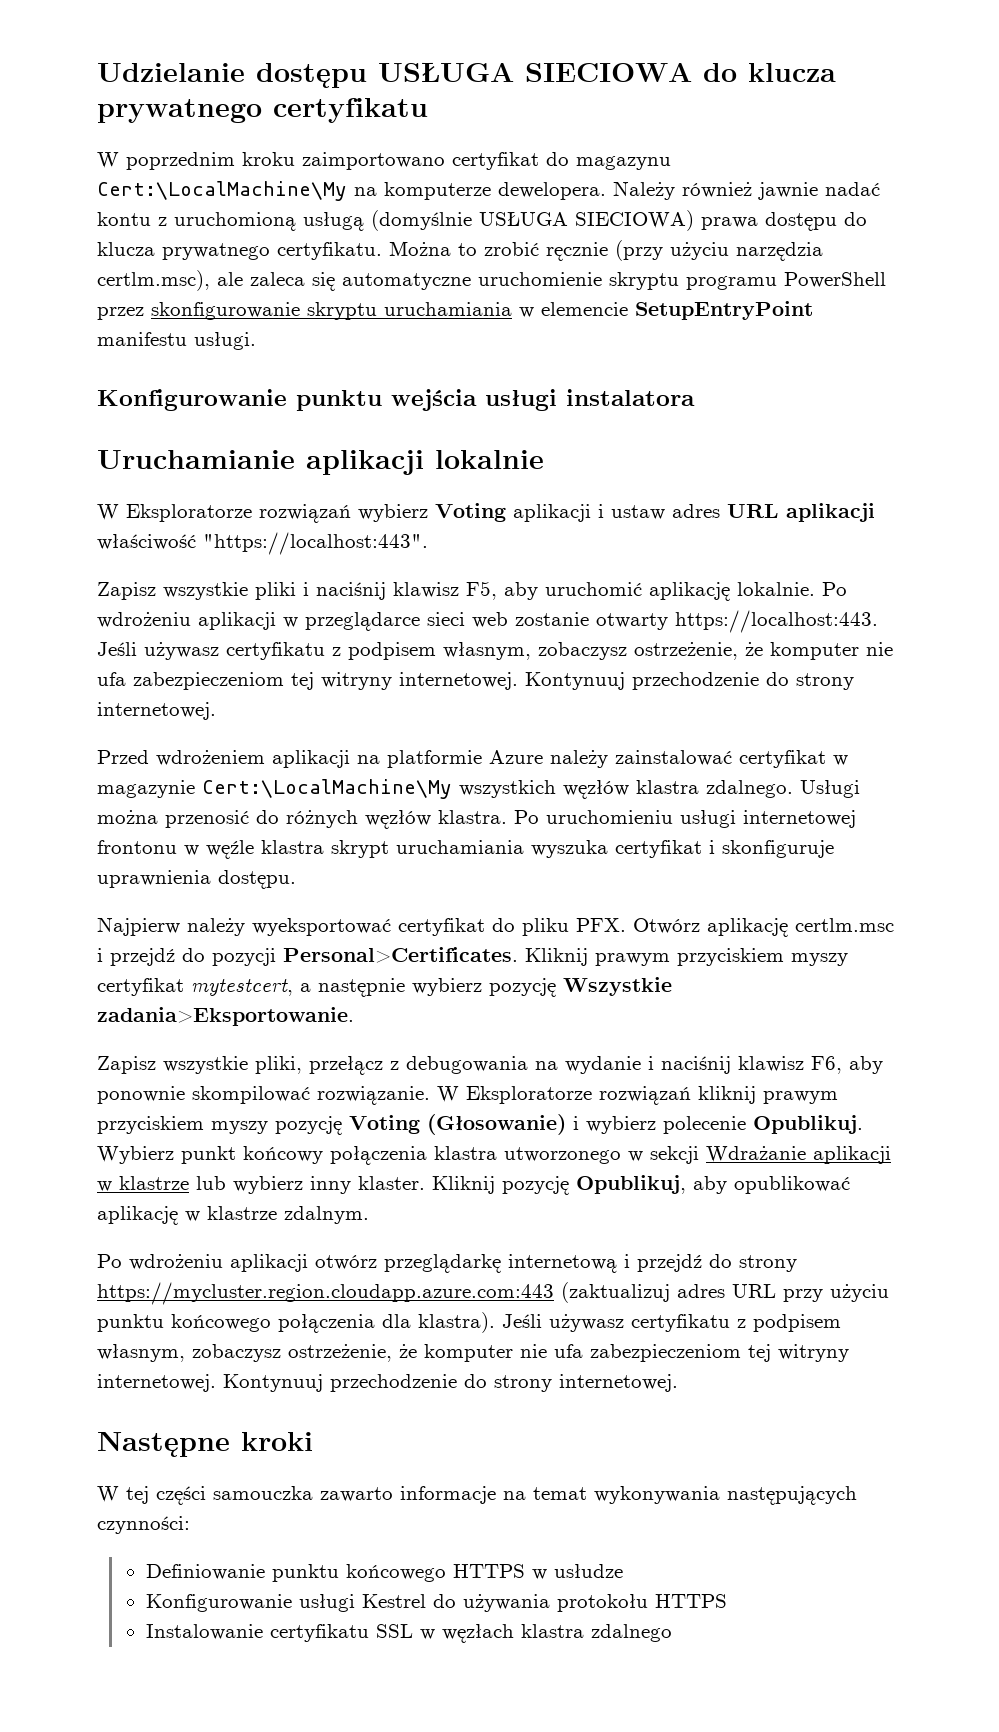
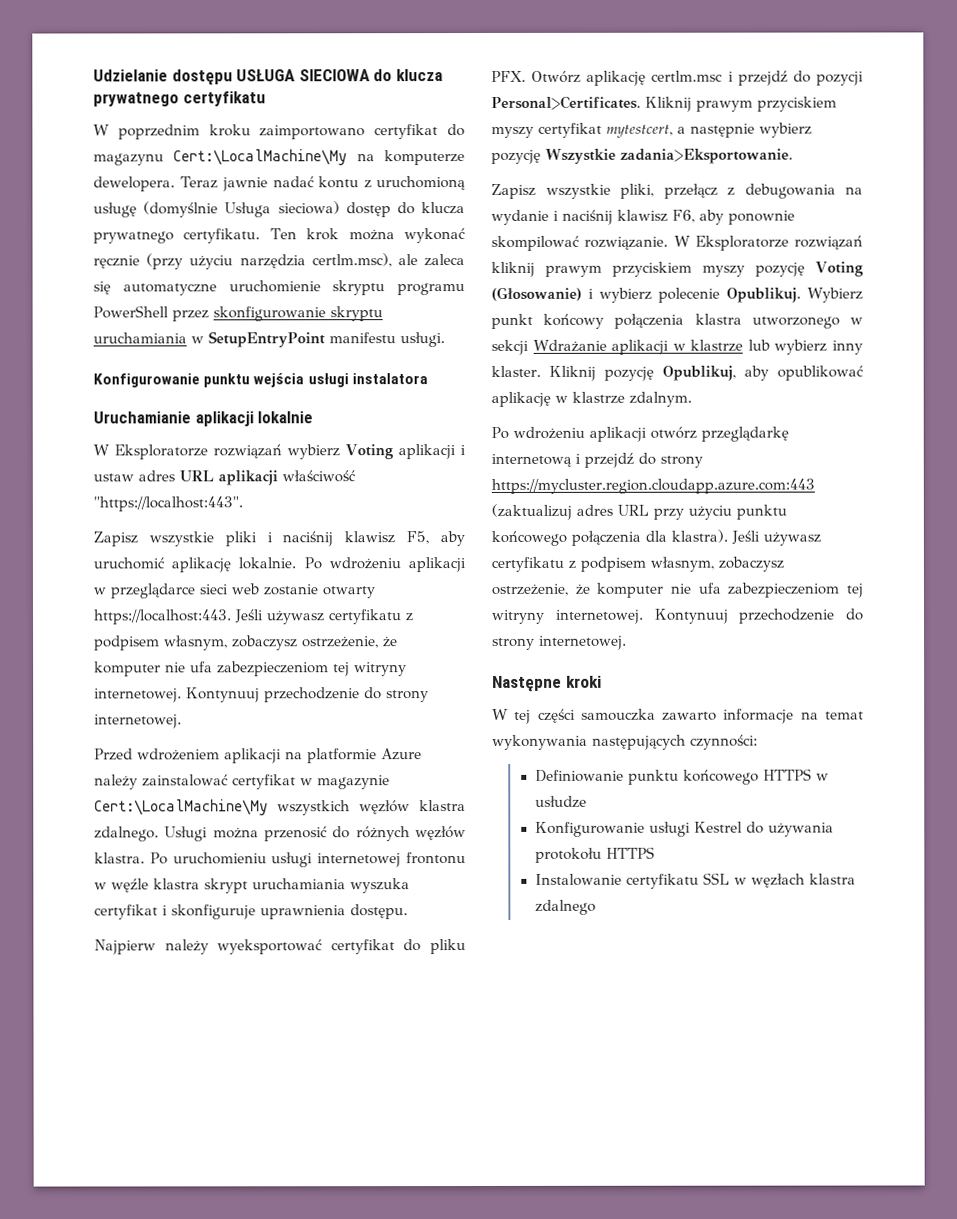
[613,181,752,200] Należy również -> [179,176,219,189] Teraz
[303,210,867,231] [97,241,539,260] usługą (domyślnie USŁUGA SIECIOWA) prawa dostępu do klucza prywatnego certyfikatu. Można to zrobić -> [93,201,465,218] [93,228,466,244] usługę (domyślnie Usługa sieciowa) dostęp do klucza prywatnego certyfikatu. Ten krok można wykonać
[541,302,628,316] elemencie -> (204, 340) none

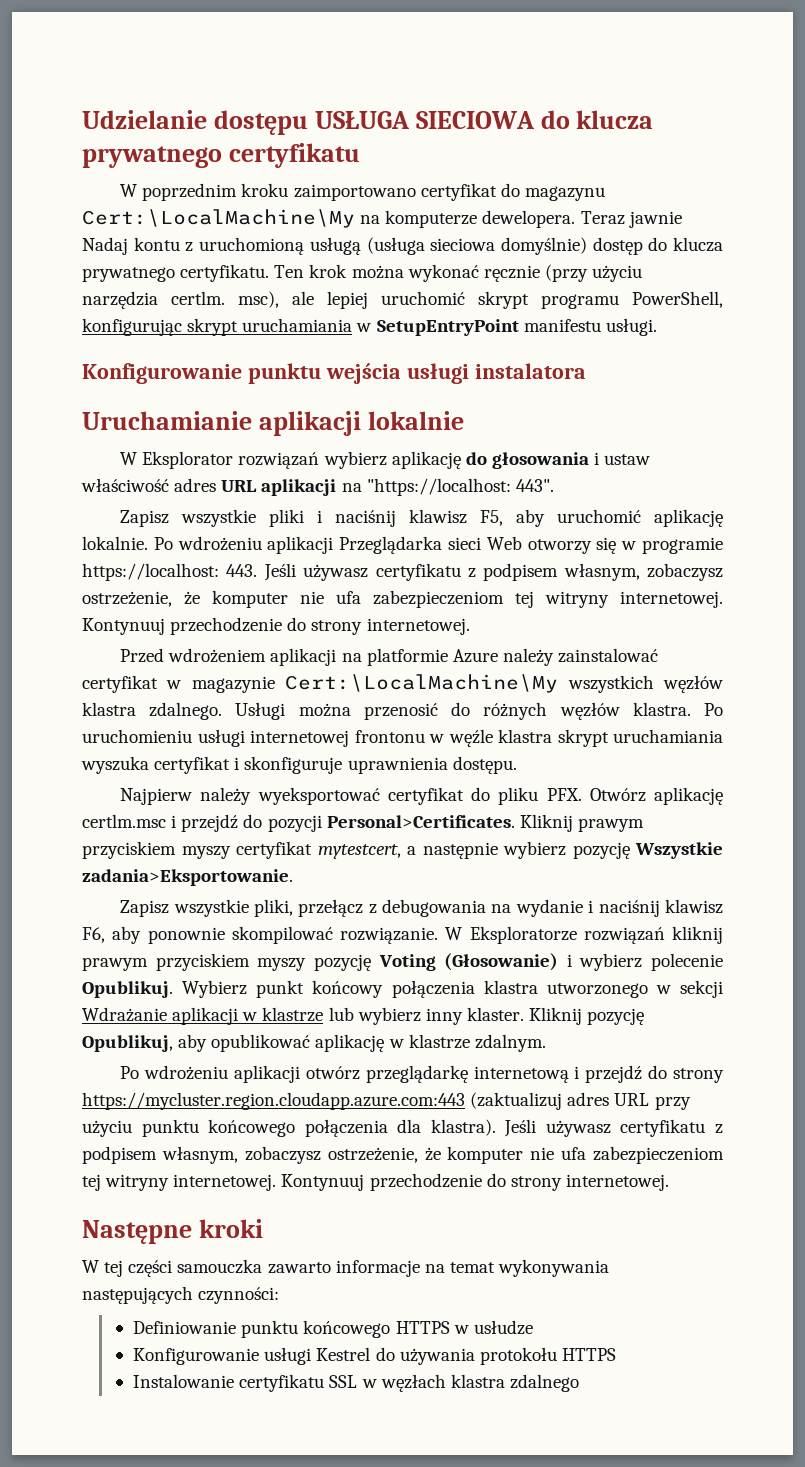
[272,176,315,188] nadać -> [82,237,128,255] Nadaj
[93,201,340,218] usługę (domyślnie Usługa sieciowa) -> [309,237,587,255] usługą (usługa sieciowa domyślnie)
[311,253,465,268] [93,280,465,296] [93,305,383,322] certlm.msc), ale zaleca się automatyczne uruchomienie skryptu programu PowerShell przez skonfigurowanie skryptu -> [171,291,723,309] [82,318,239,336] certlm. msc), ale lepiej uruchomić skrypt programu PowerShell, konfigurując skrypt
[114,444,209,460] Eksploratorze -> [142,451,234,469] Eksplorator
[345,444,456,460] Voting aplikacji -> [391,451,589,469] aplikację do głosowania
(134, 477) none -> [81,478,169,492] właściwość
[282,470,356,483] [93,496,243,512] właściwość "https://localhost:443". -> [341,478,554,496] na "https://localhost: 443".
[93,583,375,599] [93,609,232,625] w przeglądarce sieci web zostanie otwarty https://localhost:443. -> [339,536,723,554] [82,563,258,581] Przeglądarka sieci Web otworzy się w programie https://localhost: 443.

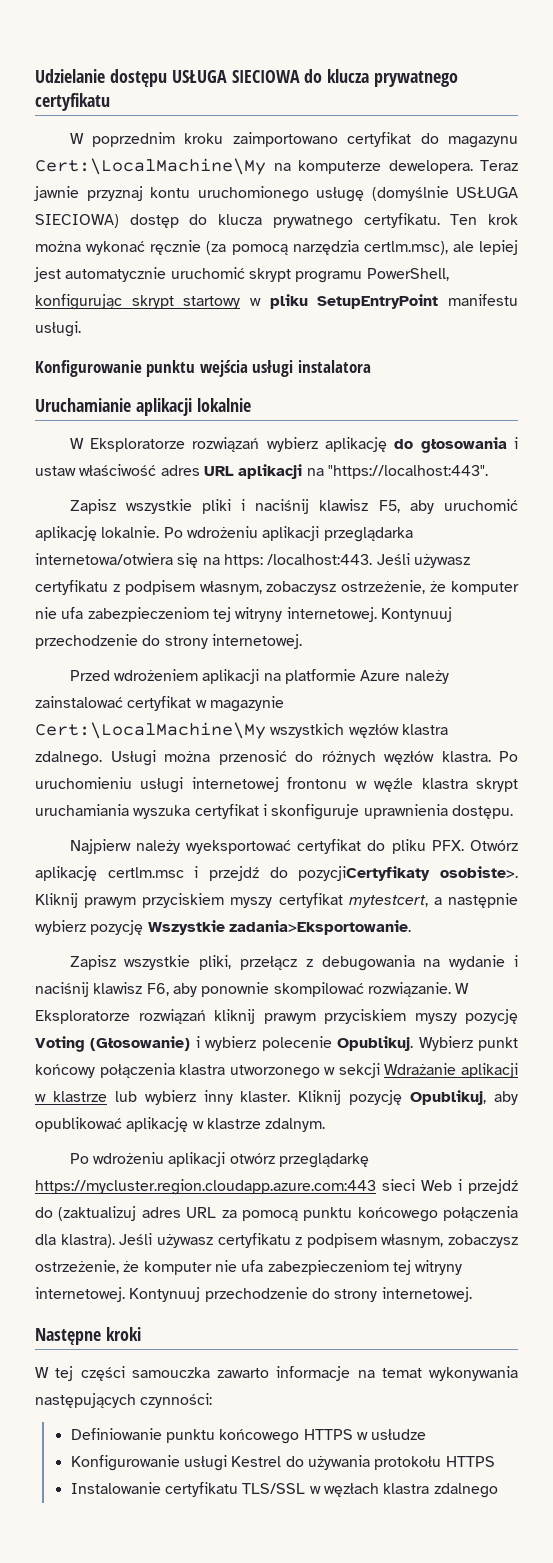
[82,237,587,255] Nadaj kontu z uruchomioną usługą (usługa sieciowa domyślnie) -> [86,186,518,202] [35,214,119,228] przyznaj kontu uruchomionego usługę (domyślnie USŁUGA SIECIOWA)
[544,264,643,282] [82,291,368,309] (przy użyciu narzędzia certlm. msc), ale lepiej -> [206,240,518,255] [34,267,167,282] (za pomocą narzędzia certlm.msc), ale lepiej jest automatycznie
[242,318,372,332] uruchamiania w -> [183,294,308,309] startowy w pliku
[142,451,234,469] Eksplorator -> [89,438,185,452] Eksploratorze
[366,478,554,496] "https://localhost: 443". -> [327,465,488,479] "https://localhost:443".
[339,536,723,554] [82,563,258,581] Przeglądarka sieci Web otworzy się w programie https://localhost: 443. -> [323,527,413,542] [35,553,373,568] przeglądarka internetowa/otwiera się na https: /localhost:443.
[267,815,515,832] pozycji Personal>Certificates. -> [298,866,519,881] pozycjiCertyfikaty osobiste>.
[473,1065,725,1083] [82,1092,465,1110] internetową i przejdź do strony https://mycluster.region.cloudapp.azure.com:443 -> [35,1179,518,1195] [35,1207,53,1218] https://mycluster.region.cloudapp.azure.com:443 sieci Web i przejdź do
[654,1096,691,1110] [82,1120,132,1137] przy użyciu -> [221,1210,298,1221] za pomocą
[329,1375,358,1388] SSL -> [242,1483,306,1494] TLS/SSL

